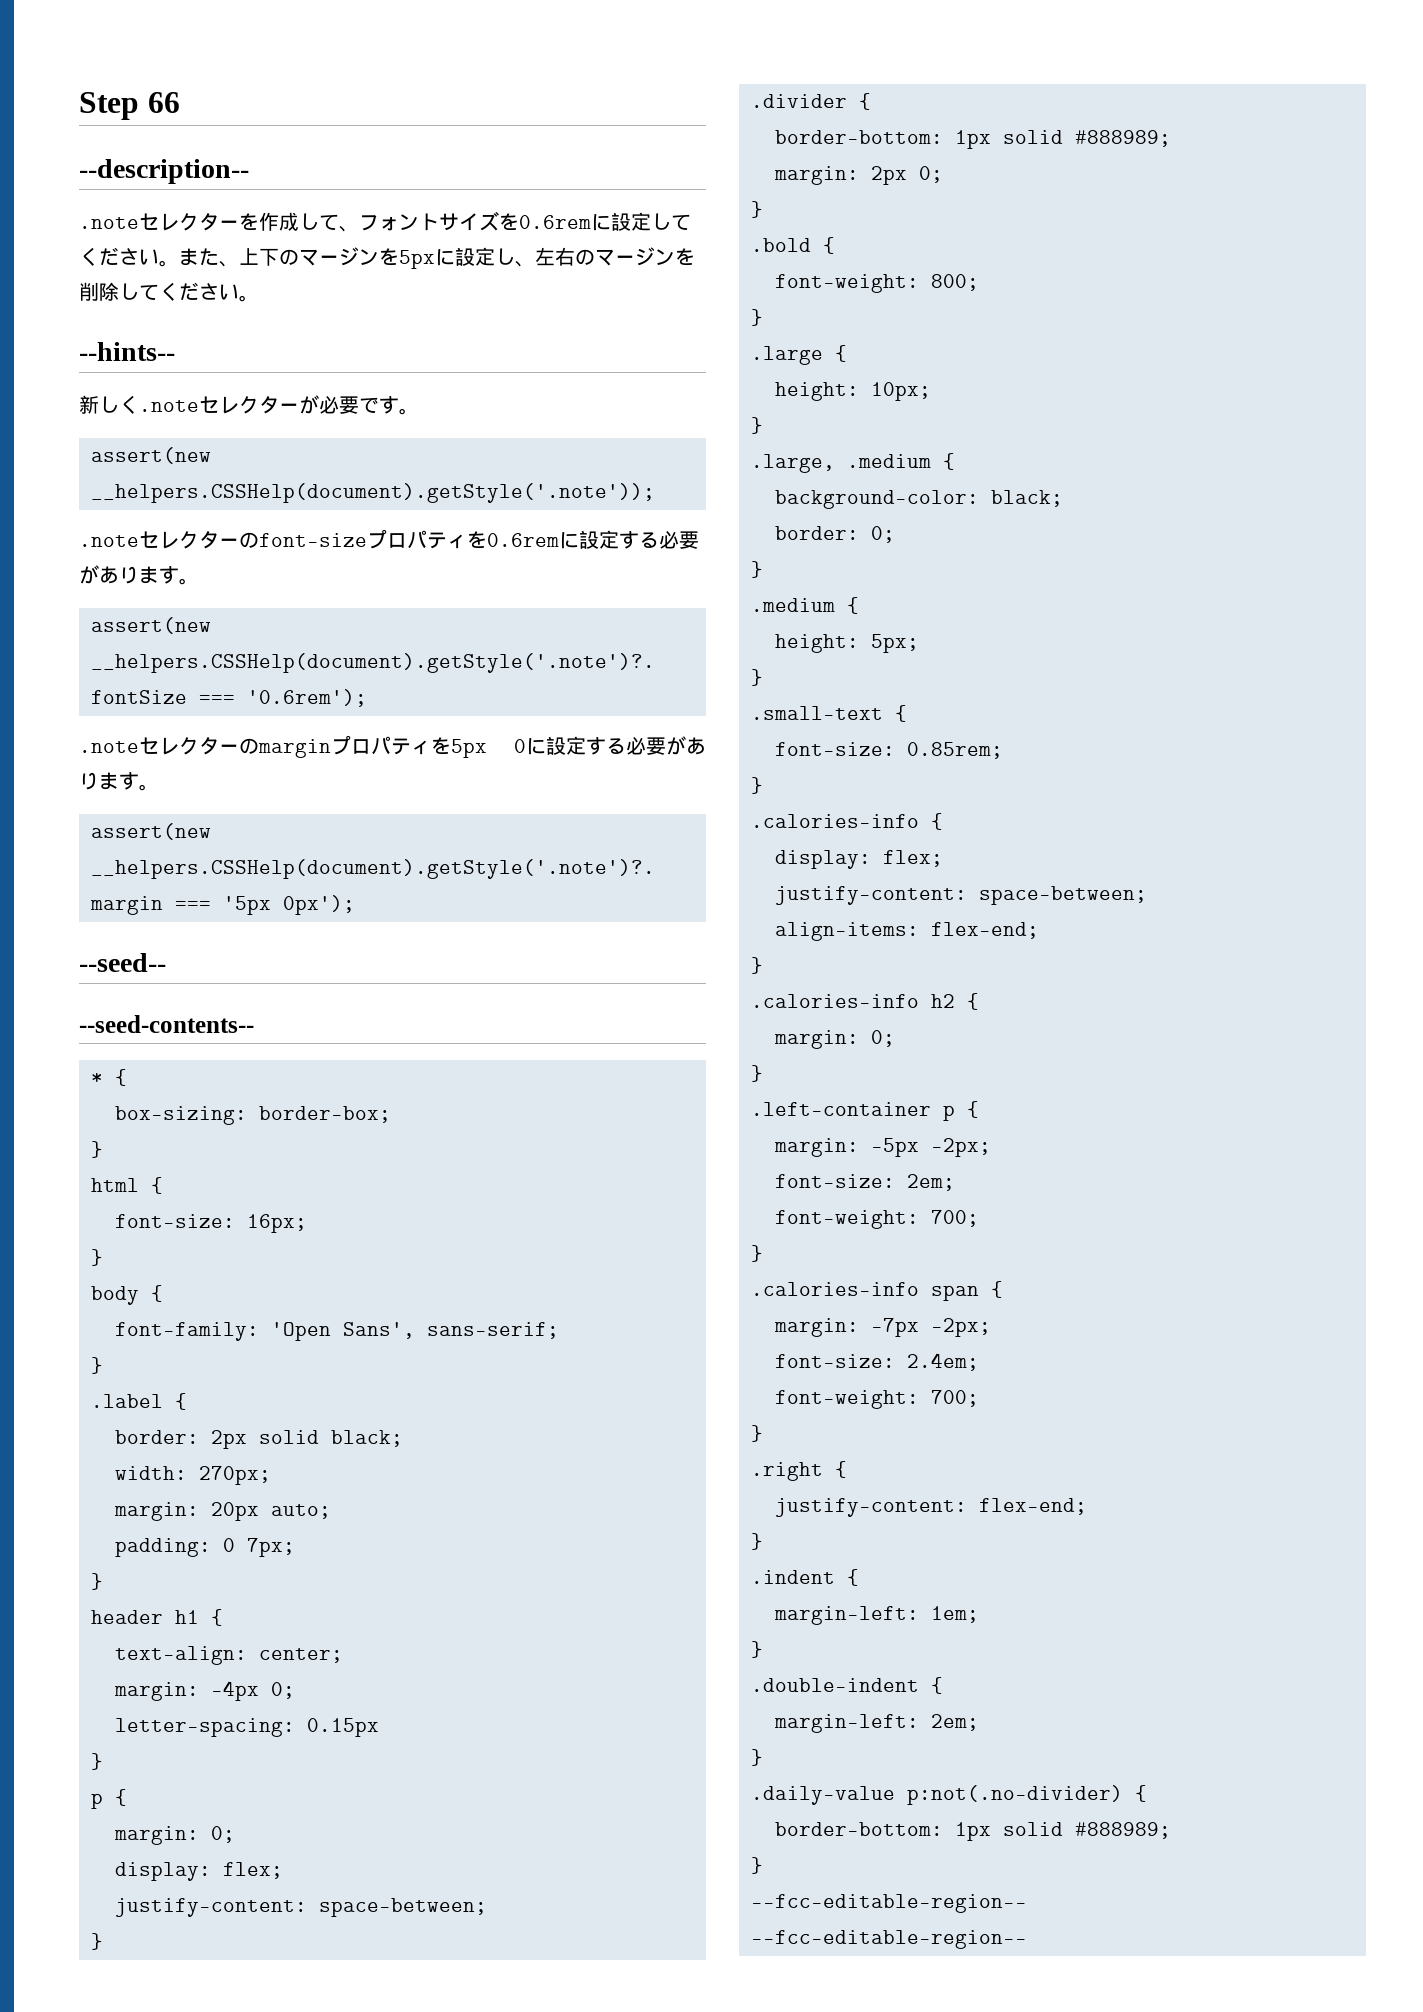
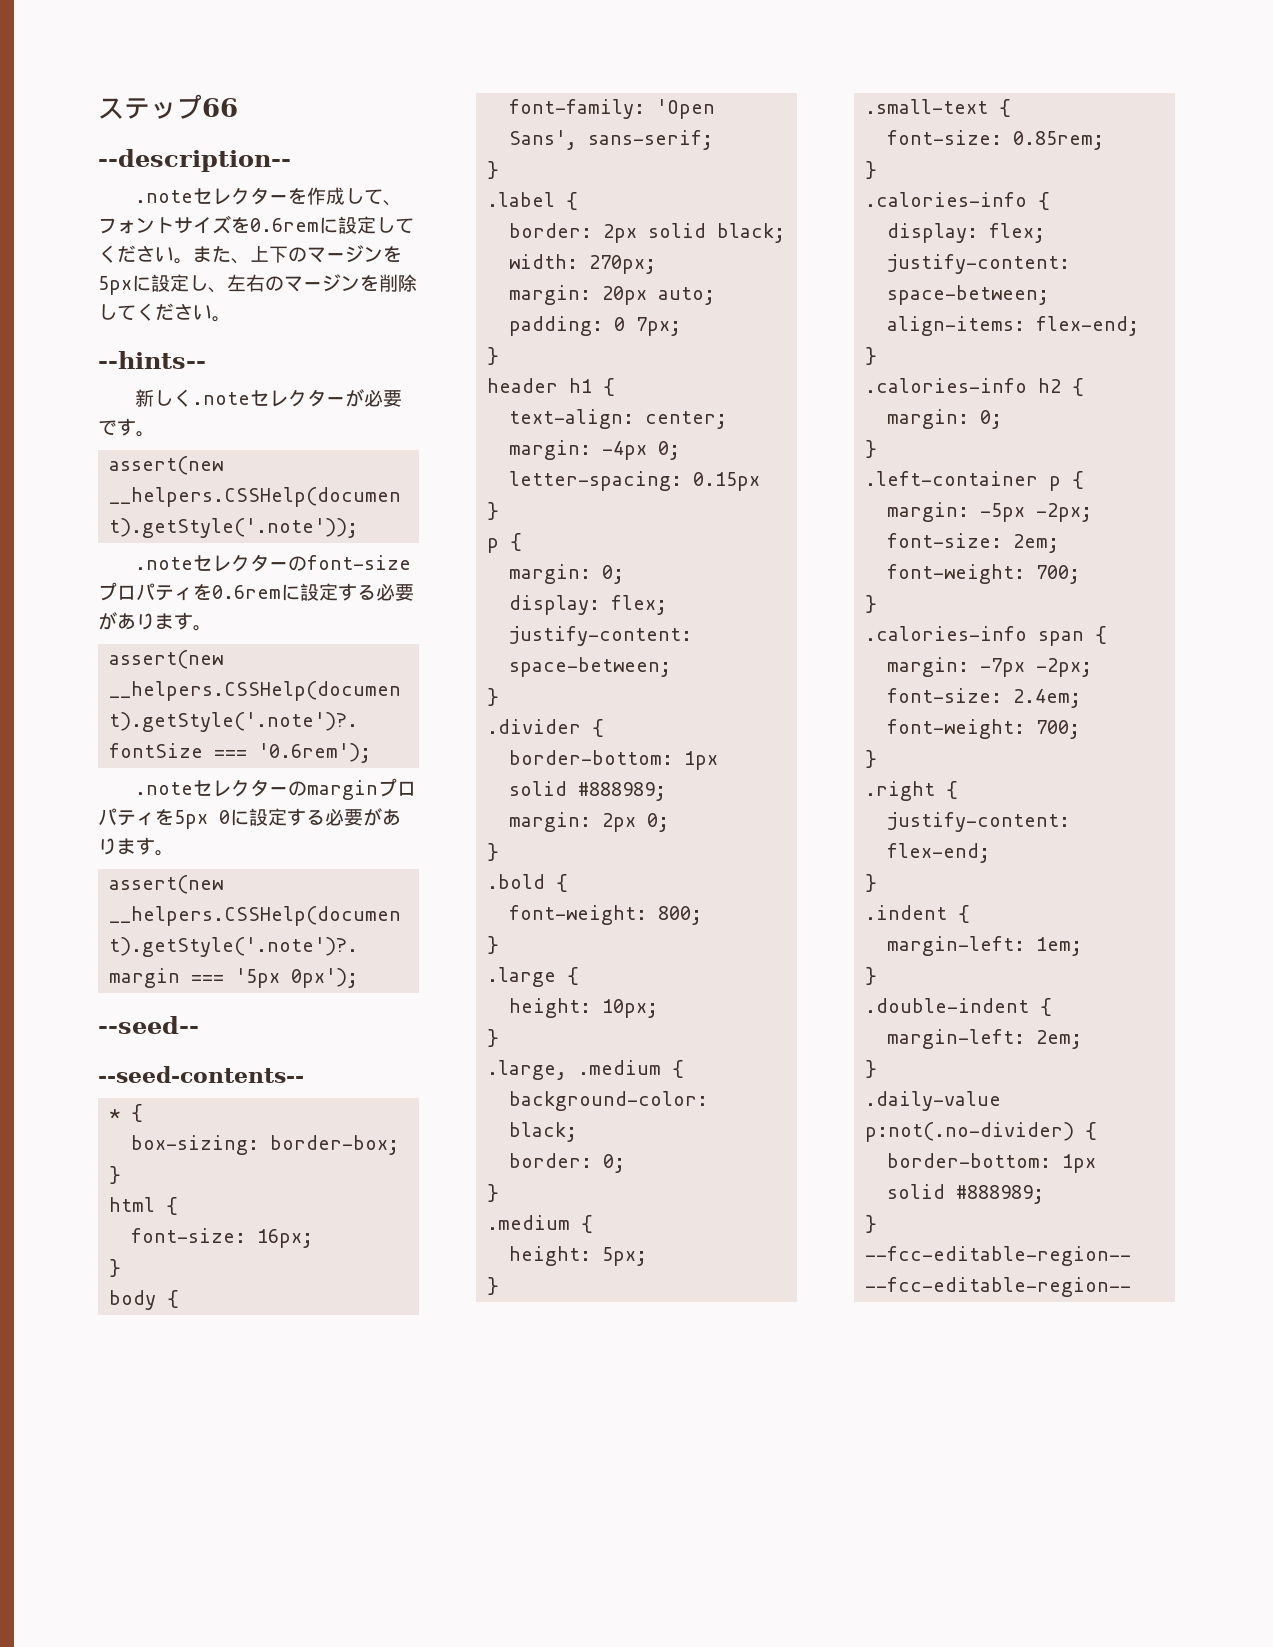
[79,92,139,120] Step -> [98,94,202,119] ステップ

